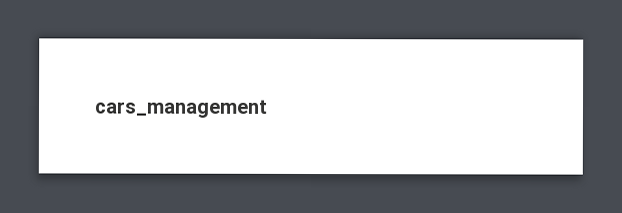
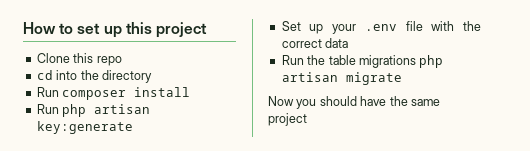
[94,99,268,118] cars_management -> [23,22,207,38] [36,53,122,66] [36,70,152,83] [36,87,191,100] [36,104,151,117] [36,121,133,134] [281,21,481,34] [281,38,349,48] [281,55,444,68] [281,72,402,85] [268,96,440,109] [268,113,307,126] How to set up this project // Clone this repo // cd into the directory // Run composer install // Run php artisan key:generate // Set up your .env file with the correct data // Run the table migrations php artisan migrate // Now you should have the same project

